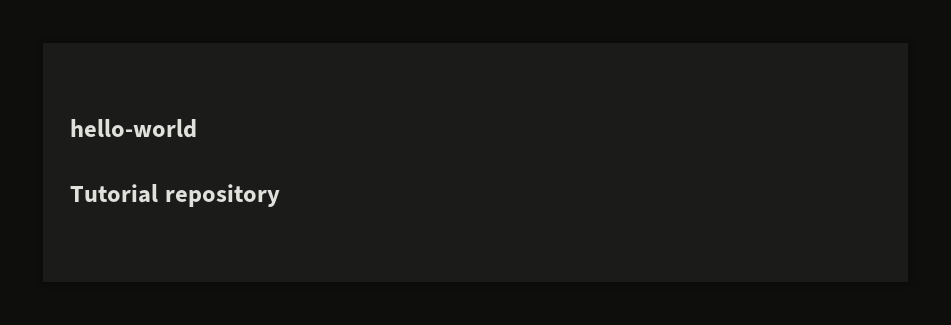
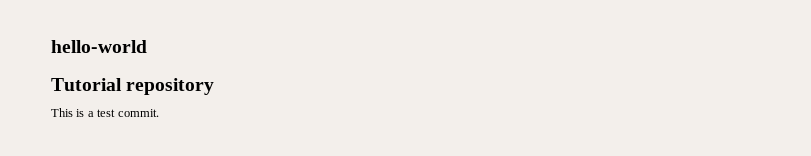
(280, 195) none -> [51,108,159,117] // This is a test commit.

